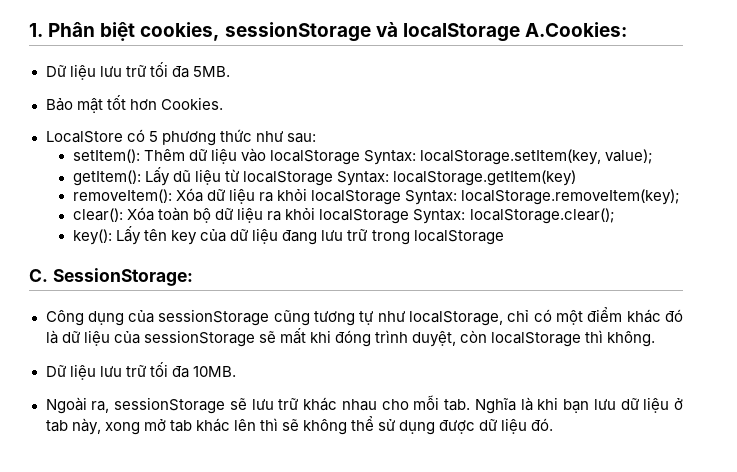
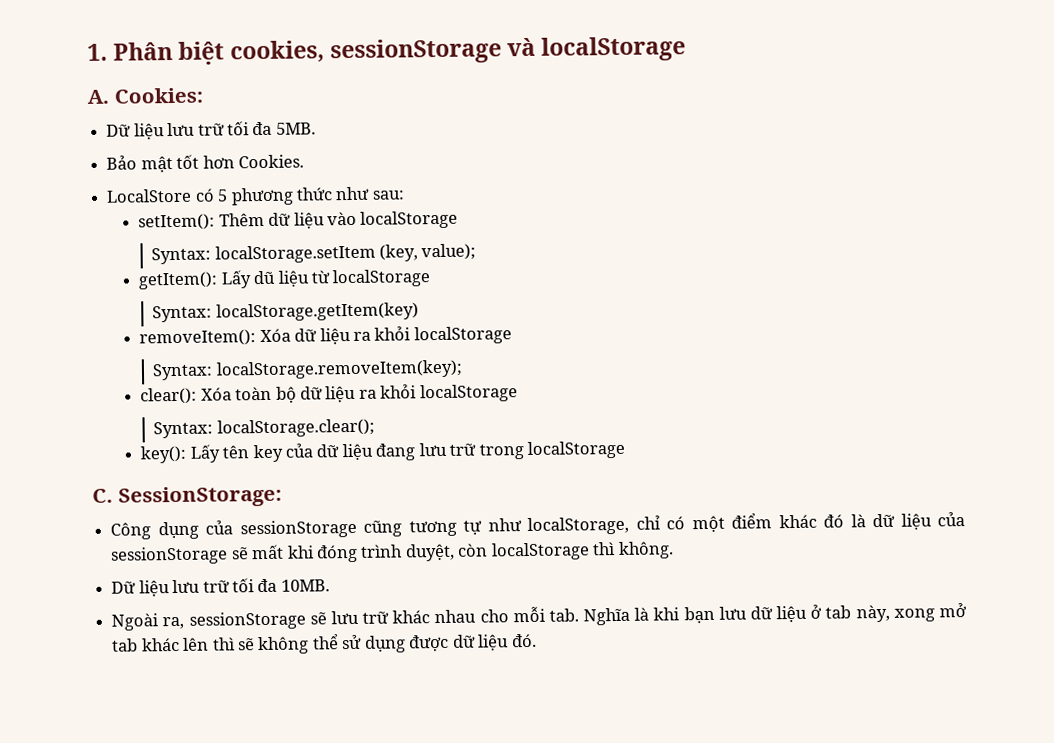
[524,22,627,37] A.Cookies: -> [87,87,203,104] // A. Cookies:
[364,149,602,165] Syntax: localStorage.setItem(key, -> [151,244,419,265] // Syntax: localStorage.setItem (key,
(334, 178) none -> (432, 278) //
(402, 197) none -> (512, 335) //
(410, 216) none -> (518, 393) //

